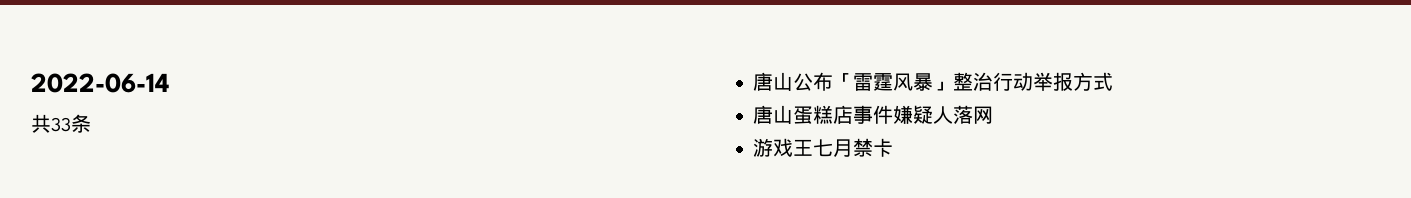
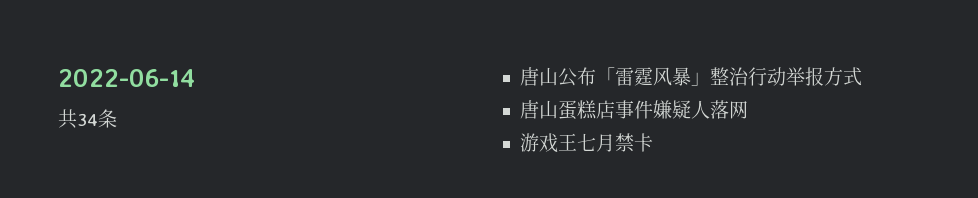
[51,117,71,132] 33 -> [77,113,98,126] 34

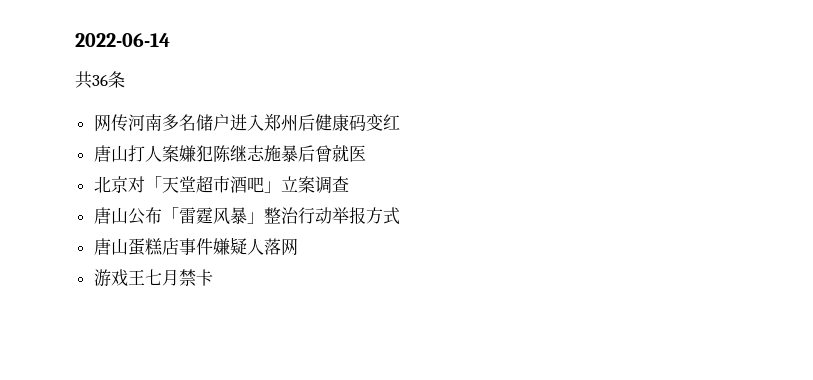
[77,113,98,126] 34 -> [92,74,108,86] 36
(117, 118) none -> [93,114,400,132] [93,144,366,162] [93,175,349,194] // 网传河南多名储户进入郑州后健康码变红 // 唐山打人案嫌犯陈继志施暴后曾就医 // 北京对「天堂超市酒吧」立案调查

